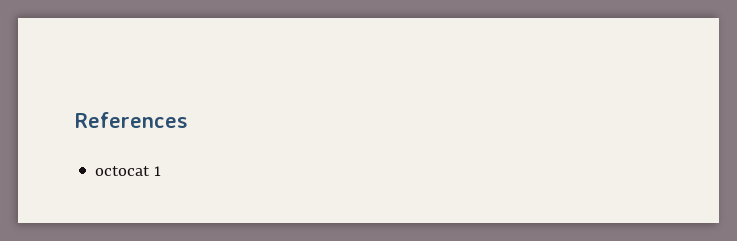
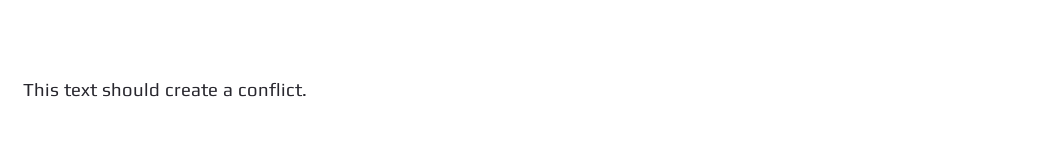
[75,112,188,128] [95,166,162,176] References // octocat 1 -> [23,82,307,97] This text should create a conflict.

